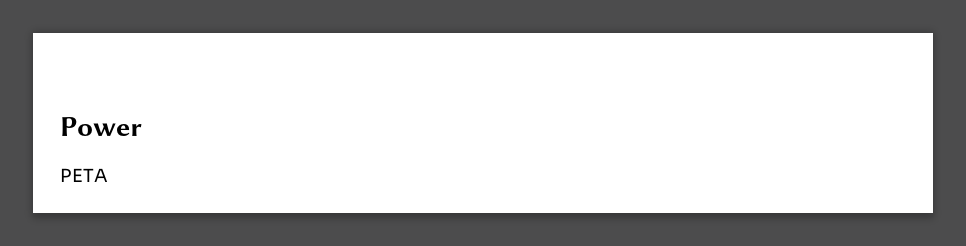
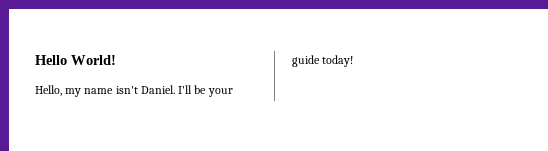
[60,117,142,136] [60,168,108,182] Power // PETA -> [35,55,116,65] [35,85,233,97] [292,55,354,67] Hello World! // Hello, my name isn't Daniel. I'll be your guide today!

